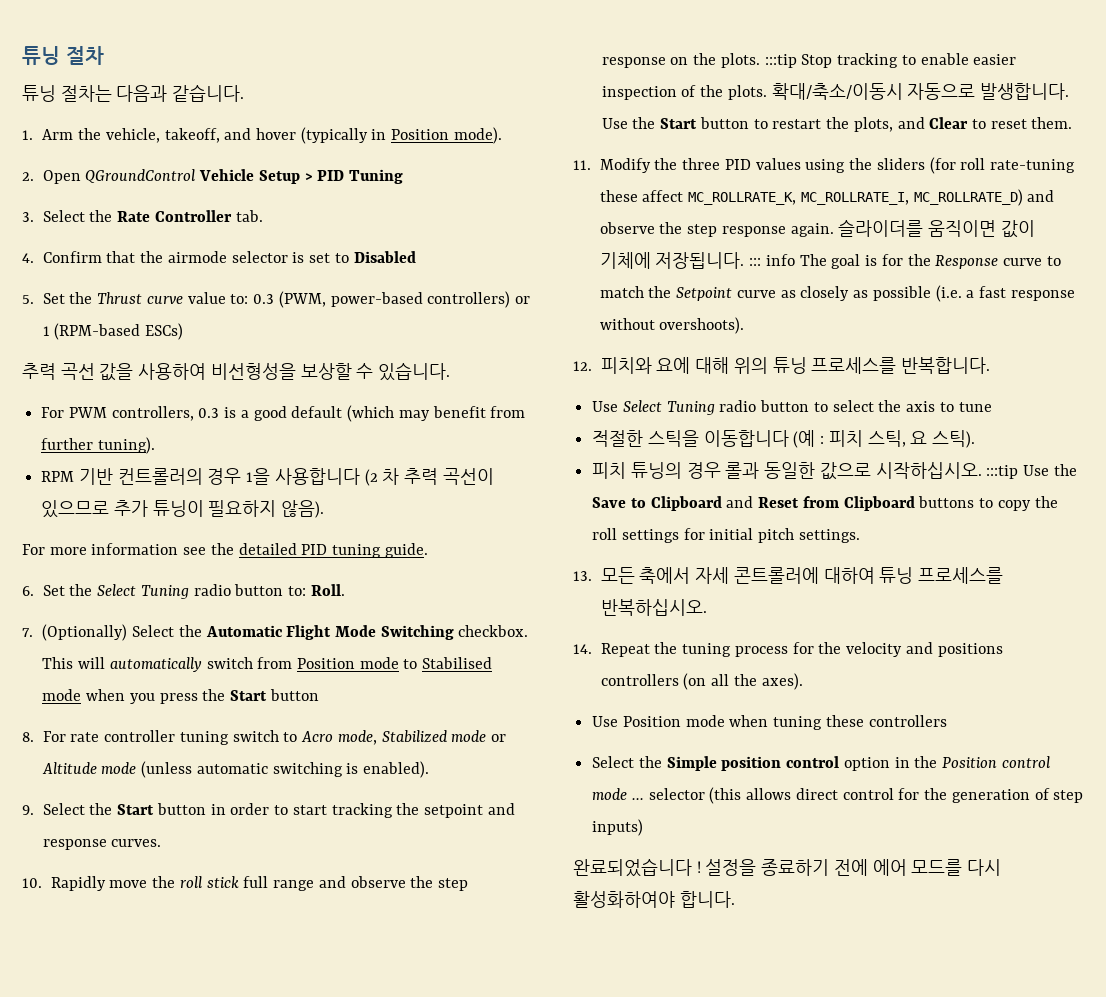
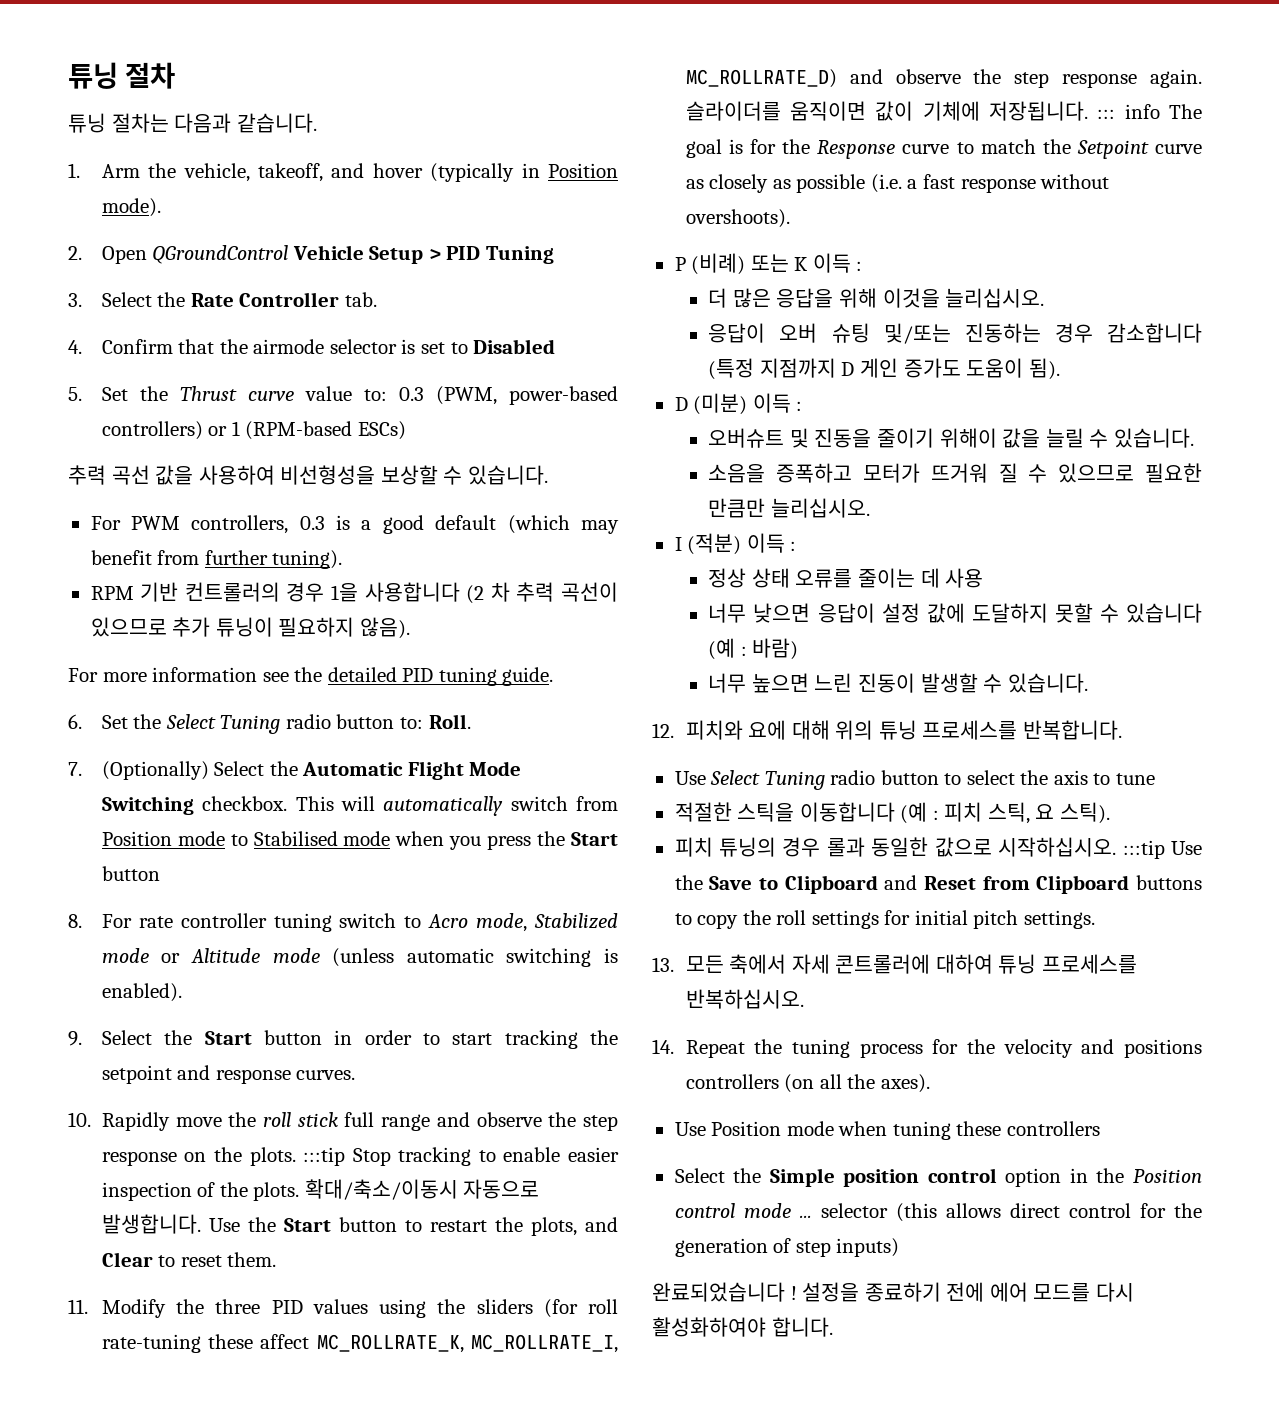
(745, 325) none -> [674,253,863,275] [708,288,1045,308] [708,323,1202,344] [708,358,1060,380] [674,393,803,415] [708,428,1194,448] [708,463,1202,483] [708,498,870,518] [674,533,797,555] [708,568,984,588] [708,603,1202,623] [708,638,799,660] [708,673,1088,693] // P (비례) 또는 K 이득 : // 더 많은 응답을 위해 이것을 늘리십시오. // 응답이 오버 슈팅 및/또는 진동하는 경우 감소합니다 (특정 지점까지 D 게인 증가도 도움이 됨). // D (미분) 이득 : // 오버슈트 및 진동을 줄이기 위해이 값을 늘릴 수 있습니다. // 소음을 증폭하고 모터가 뜨거워 질 수 있으므로 필요한 만큼만 늘리십시오. // I (적분) 이득 : // 정상 상태 오류를 줄이는 데 사용 // 너무 낮으면 응답이 설정 값에 도달하지 못할 수 있습니다 (예 : 바람) // 너무 높으면 느린 진동이 발생할 수 있습니다.

